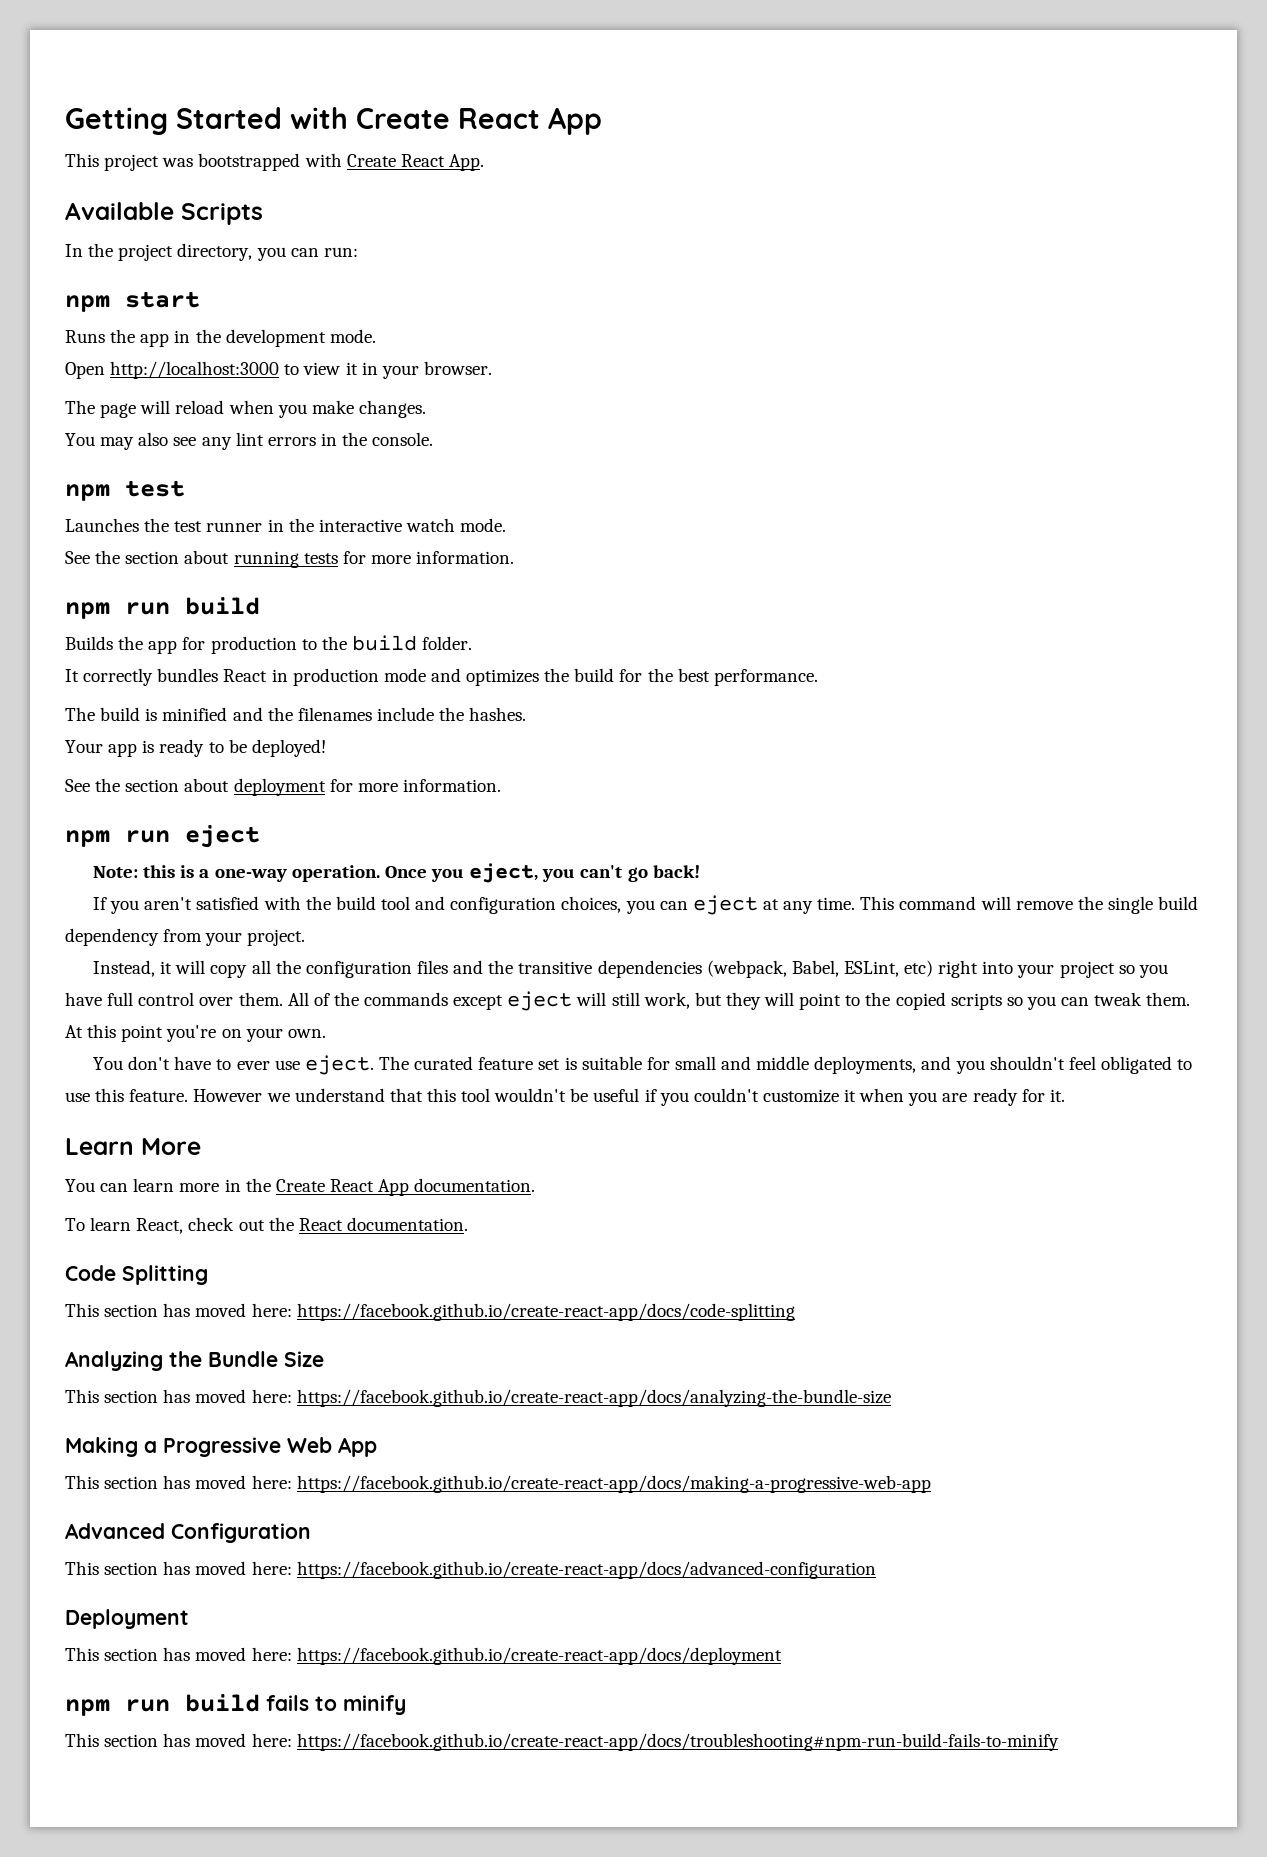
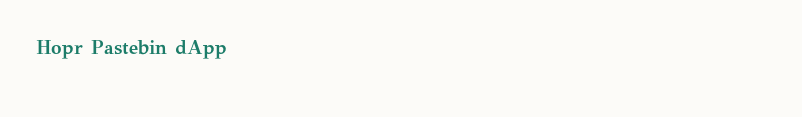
[65,107,602,135] [65,153,484,171] [65,202,263,225] [65,243,358,261] [65,291,200,312] [65,329,376,347] [65,361,492,379] [65,400,426,418] [65,432,434,450] [65,480,185,501] [65,518,507,532] [65,550,515,568] [65,597,260,619] [65,635,473,654] [65,668,818,686] [65,707,527,721] [65,739,326,757] [65,778,501,796] [65,825,260,848] [93,863,700,883] [93,895,1199,915] [65,928,306,946] [93,960,1168,978] [65,991,1191,1011] [65,1024,326,1042] [93,1055,1193,1075] [65,1088,1065,1106] [65,1138,201,1155] [65,1178,536,1196] [65,1217,468,1234] [65,1265,208,1285] [65,1303,795,1321] [65,1351,324,1371] [65,1389,891,1407] [65,1437,377,1457] [65,1475,931,1493] [65,1523,311,1543] [65,1561,876,1579] [65,1609,189,1629] [65,1647,782,1665] [65,1694,406,1716] [65,1733,1059,1751] Getting Started with Create React App // This project was bootstrapped with Create React App. // Available Scripts // In the project directory, you can run: // npm start // Runs the app in the development mode. // Open http://localhost:3000 to view it in your browser. // The page will reload when you make changes. // You may also see any lint errors in the console. // npm test // Launches the test runner in the interactive watch mode. // See the section about running tests for more information. // npm run build // Builds the app for production to the build folder. // It correctly bundles React in production mode and optimizes the build for the best performance. // The build is minified and the filenames include the hashes. // Your app is ready to be deployed! // See the section about deployment for more information. // npm run eject // Note: this is a one-way operation. Once you eject, you can't go back! // If you aren't satisfied with the build tool and configuration choices, you can eject at any time. This command will remove the single build dependency from your project. // Instead, it will copy all the configuration files and the transitive dependencies (webpack, Babel, ESLint, etc) right into your project so you have full control over them. All of the commands except eject will still work, but they will point to the copied scripts so you can tweak them. At this point you're on your own. // You don't have to ever use eject. The curated feature set is suitable for small and middle deployments, and you shouldn't feel obligated to use this feature. However we understand that this tool wouldn't be useful if you couldn't customize it when you are ready for it. // Learn More // You can learn more in the Create React App documentation. // To learn React, check out the React documentation. // Code Splitting // This section has moved here: https://facebook.github.io/create-react-app/docs/code-splitting // Analyzing the Bundle Size // This section has moved here: https://facebook.github.io/create-react-app/docs/analyzing-the-bundle-size // Making a Progressive Web App // This section has moved here: https://facebook.github.io/create-react-app/docs/making-a-progressive-web-app // Advanced Configuration // This section has moved here: https://facebook.github.io/create-react-app/docs/advanced-configuration // Deployment // This section has moved here: https://facebook.github.io/create-react-app/docs/deployment // npm run build fails to minify // This section has moved here: https://facebook.github.io/create-react-app/docs/troubleshooting#npm-run-build-fails-to-minify -> [36,40,227,59] Hopr Pastebin dApp

